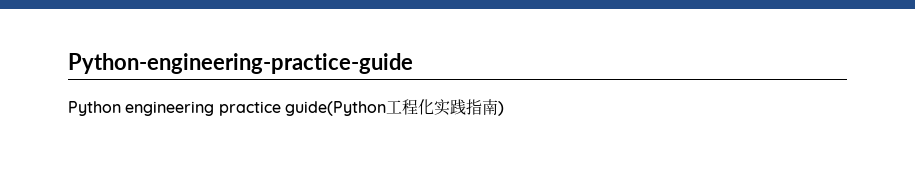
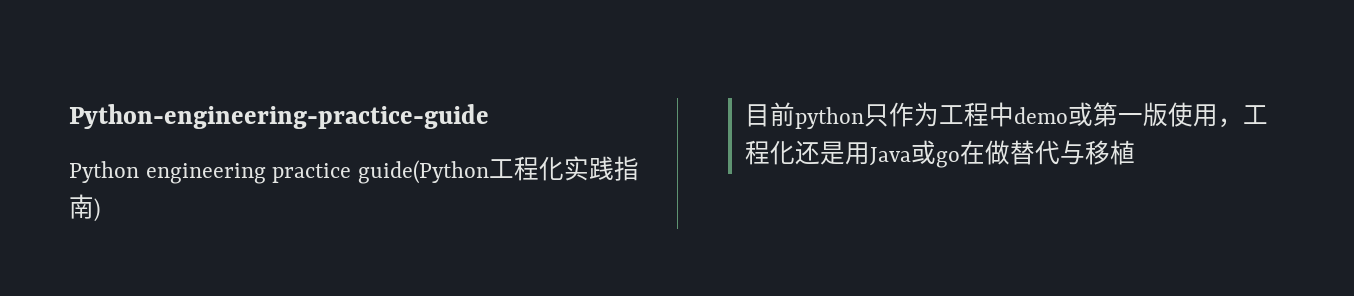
(504, 108) none -> [745,102,1269,129] [745,140,1136,168] // 目前python只作为工程中demo或第一版使用，工程化还是用Java或go在做替代与移植

